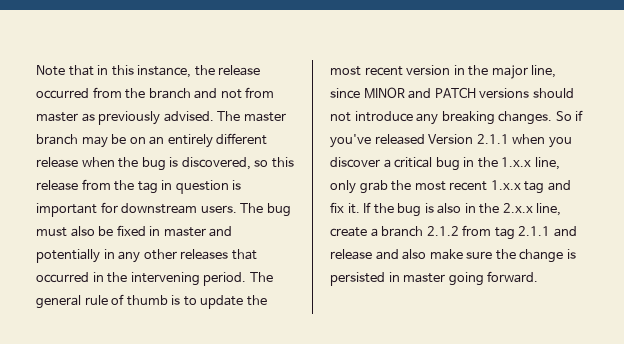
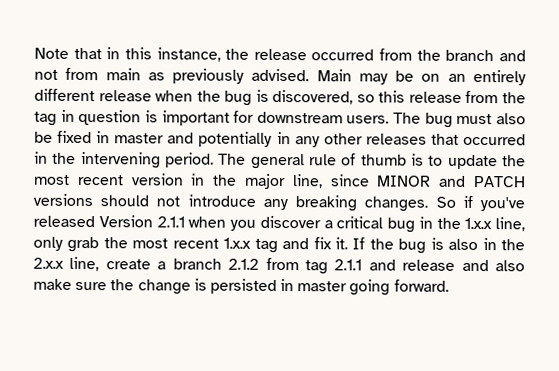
[36,112,78,122] master -> [105,68,141,81] main
[217,111,286,122] [36,134,78,145] The master branch -> [316,69,352,82] Main

